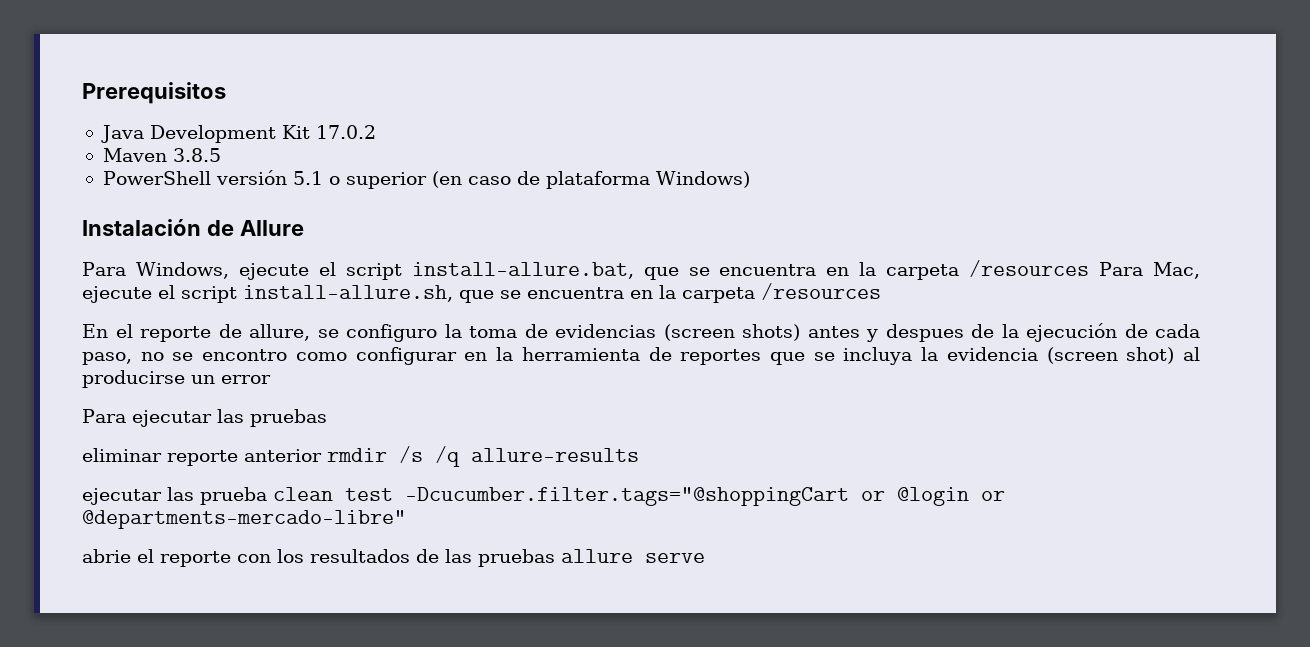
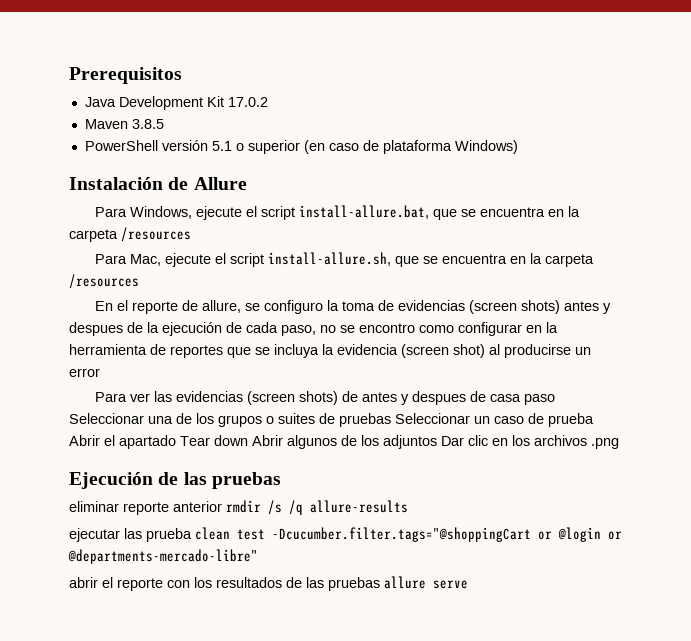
(1090, 268) none -> (191, 234) //
[131,410,212,427] ejecutar -> [129,391,555,405] [69,413,594,427] [69,435,619,449] [69,472,179,489] ver las evidencias (screen shots) de antes y despues de casa paso Seleccionar una de los grupos o suites de pruebas Seleccionar un caso de prueba Abrir el apartado Tear down Abrir algunos de los adjuntos Dar clic en los archivos .png // Ejecución de
[82,549,131,563] abrie -> [69,577,98,588] abrir

